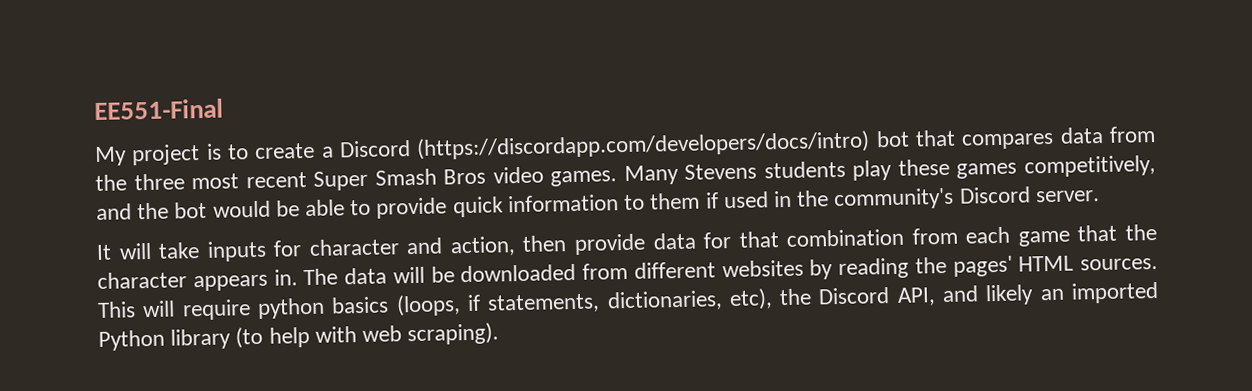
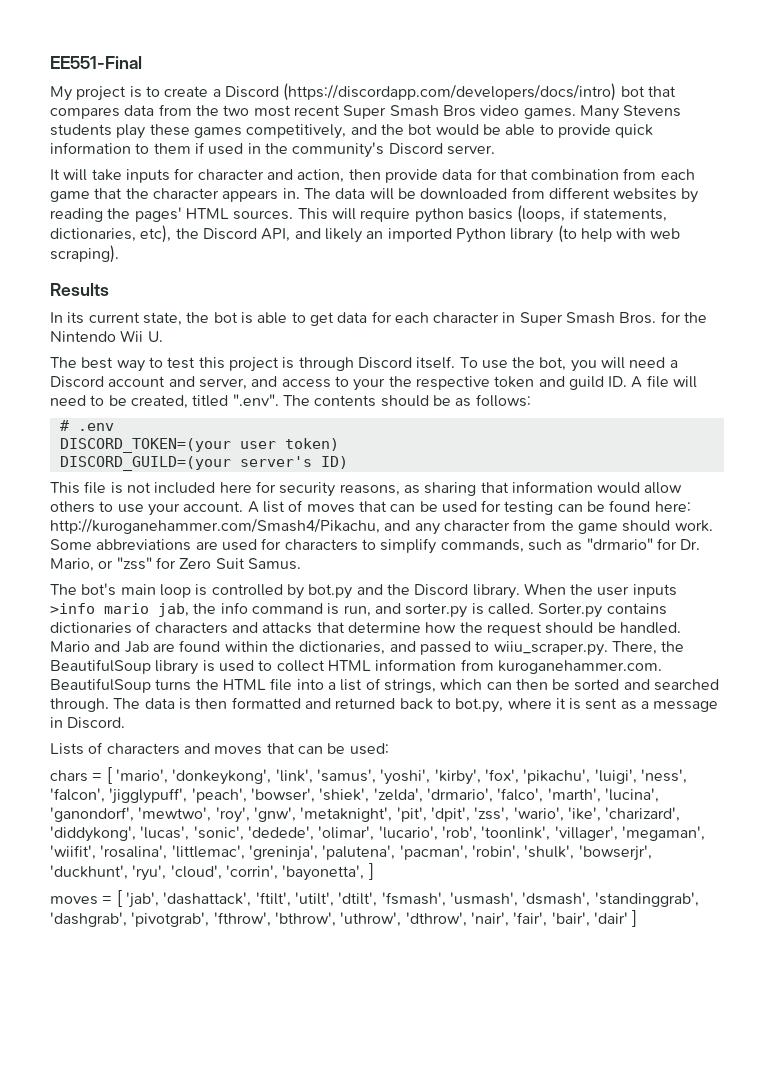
[133,173,185,191] three -> [223,105,250,116] two
(500, 334) none -> [50,283,109,296] [50,311,708,326] [50,330,163,342] [50,356,678,372] [50,375,698,391] [50,394,531,409] [59,420,114,431] [59,438,339,453] [59,456,348,471] [50,481,683,497] [50,500,691,516] [50,518,713,535] [50,538,701,554] [50,557,301,572] [50,583,677,599] [50,602,667,618] [50,621,681,636] [50,640,685,656] [50,659,662,675] [50,678,720,693] [50,697,719,713] [50,717,126,729] [50,742,389,755] [50,767,687,785] [50,788,659,804] [50,807,681,823] [50,826,705,842] [50,845,652,861] [50,863,374,881] [50,890,699,908] [50,910,638,927] // Results // In its current state, the bot is able to get data for each character in Super Smash Bros. for the Nintendo Wii U. // The best way to test this project is through Discord itself. To use the bot, you will need a Discord account and server, and access to your the respective token and guild ID. A file will need to be created, titled ".env". The contents should be as follows: // # .env // DISCORD_TOKEN=(your user token) // DISCORD_GUILD=(your server's ID) // This file is not included here for security reasons, as sharing that information would allow others to use your account. A list of moves that can be used for testing can be found here: http://kuroganehammer.com/Smash4/Pikachu, and any character from the game should work. Some abbreviations are used for characters to simplify commands, such as "drmario" for Dr. Mario, or "zss" for Zero Suit Samus. // The bot's main loop is controlled by bot.py and the Discord library. When the user inputs >info mario jab, the info command is run, and sorter.py is called. Sorter.py contains dictionaries of characters and attacks that determine how the request should be handled. Mario and Jab are found within the dictionaries, and passed to wiiu_scraper.py. There, the BeautifulSoup library is used to collect HTML information from kuroganehammer.com. BeautifulSoup turns the HTML file into a list of strings, which can then be sorted and searched through. The data is then formatted and returned back to bot.py, where it is sent as a message in Discord. // Lists of characters and moves that can be used: // chars = [ 'mario', 'donkeykong', 'link', 'samus', 'yoshi', 'kirby', 'fox', 'pikachu', 'luigi', 'ness', 'falcon', 'jigglypuff', 'peach', 'bowser', 'shiek', 'zelda', 'drmario', 'falco', 'marth', 'lucina', 'ganondorf', 'mewtwo', 'roy', 'gnw', 'metaknight', 'pit', 'dpit', 'zss', 'wario', 'ike', 'charizard', 'diddykong', 'lucas', 'sonic', 'dedede', 'olimar', 'lucario', 'rob', 'toonlink', 'villager', 'megaman', 'wiifit', 'rosalina', 'littlemac', 'greninja', 'palutena', 'pacman', 'robin', 'shulk', 'bowserjr', 'duckhunt', 'ryu', 'cloud', 'corrin', 'bayonetta', ] // moves = [ 'jab', 'dashattack', 'ftilt', 'utilt', 'dtilt', 'fsmash', 'usmash', 'dsmash', 'standinggrab', 'dashgrab', 'pivotgrab', 'fthrow', 'bthrow', 'uthrow', 'dthrow', 'nair', 'fair', 'bair', 'dair' ]

